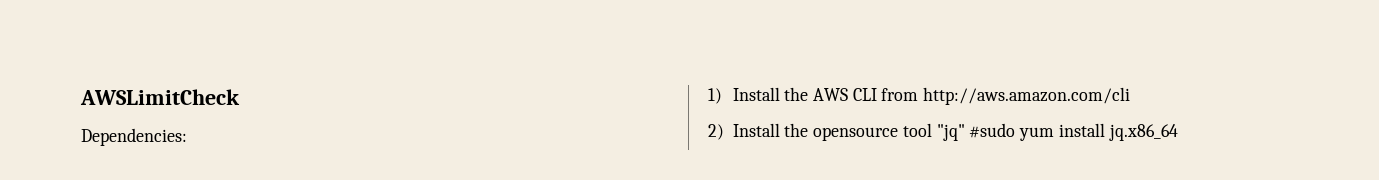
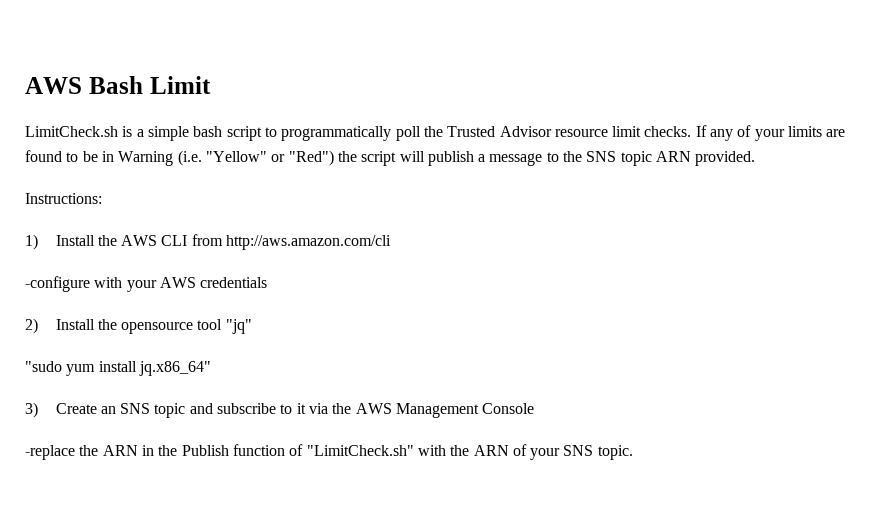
[80,89,240,105] [81,128,187,146] AWSLimitCheck // Dependencies: -> [25,76,211,94] [25,125,846,141] [25,150,756,166] [25,193,102,204] AWS Bash Limit // LimitCheck.sh is a simple bash script to programmatically poll the Trusted Advisor resource limit checks. If any of your limits are found to be in Warning (i.e. "Yellow" or "Red") the script will publish a message to the SNS topic ARN provided. // Instructions:
(1131, 96) none -> [25,276,268,292] // -configure with your AWS credentials
[969,123,1016,138] #sudo -> [25,361,62,372] // "sudo
[1108,124,1178,141] jq.x86_64 -> [138,361,211,376] [25,402,535,418] [25,444,633,460] jq.x86_64" // 3) Create an SNS topic and subscribe to it via the AWS Management Console // -replace the ARN in the Publish function of "LimitCheck.sh" with the ARN of your SNS topic.

